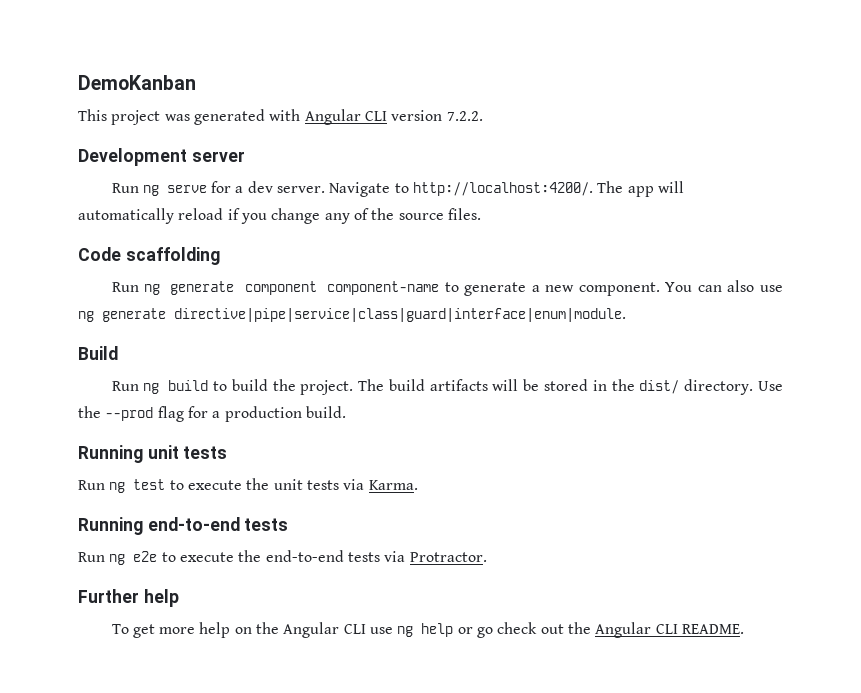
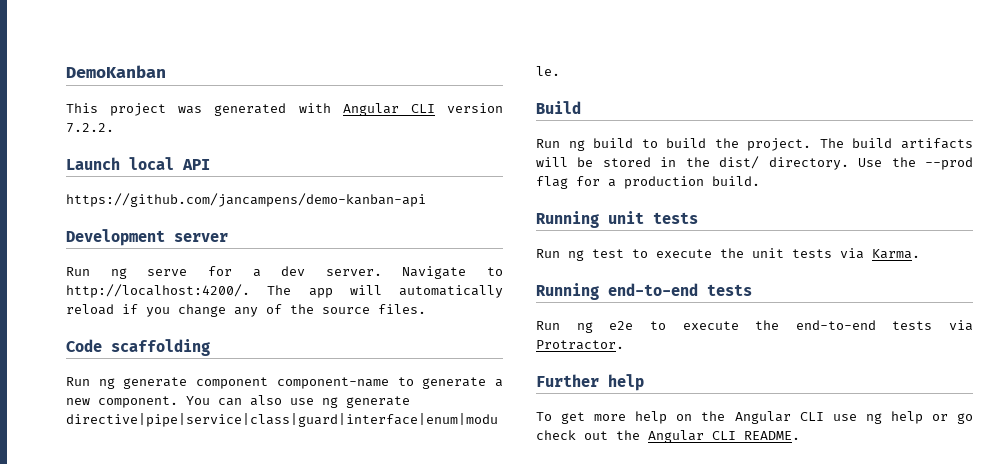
(483, 116) none -> [66,157,210,170] [66,193,426,207] // Launch local API // https://github.com/jancampens/demo-kanban-api

